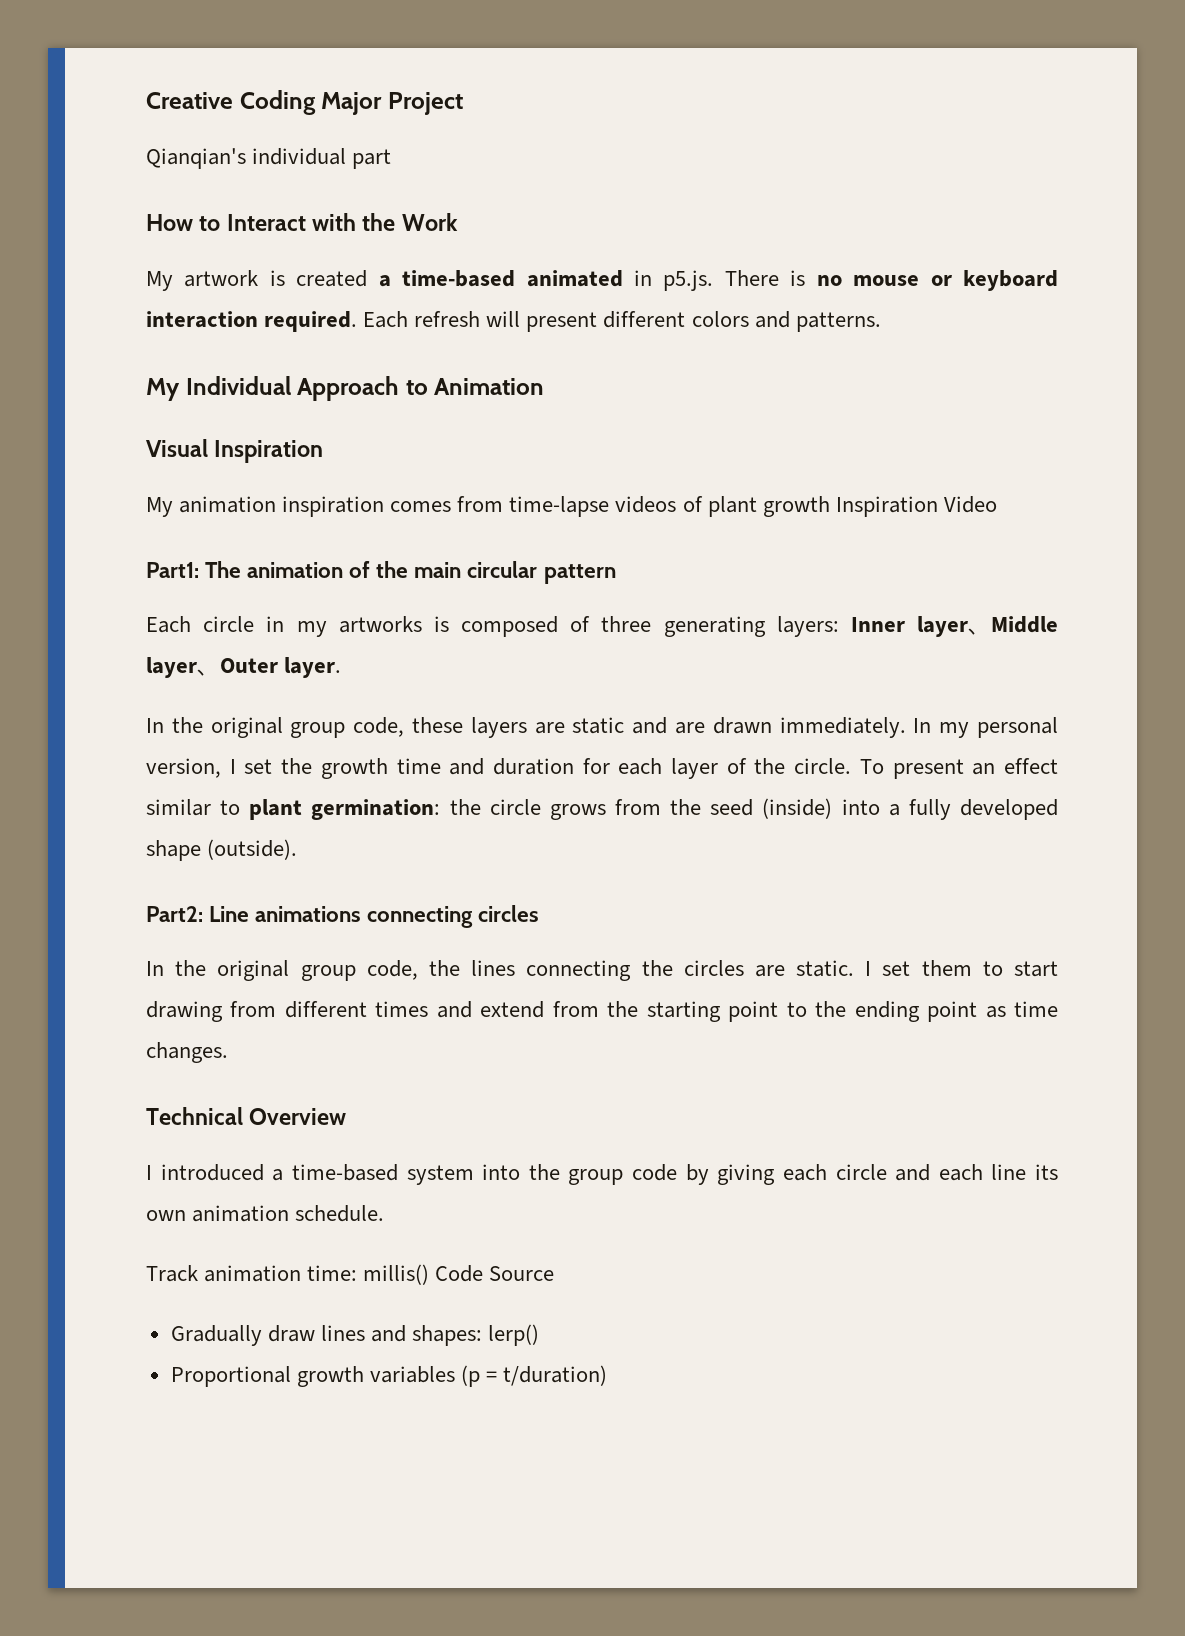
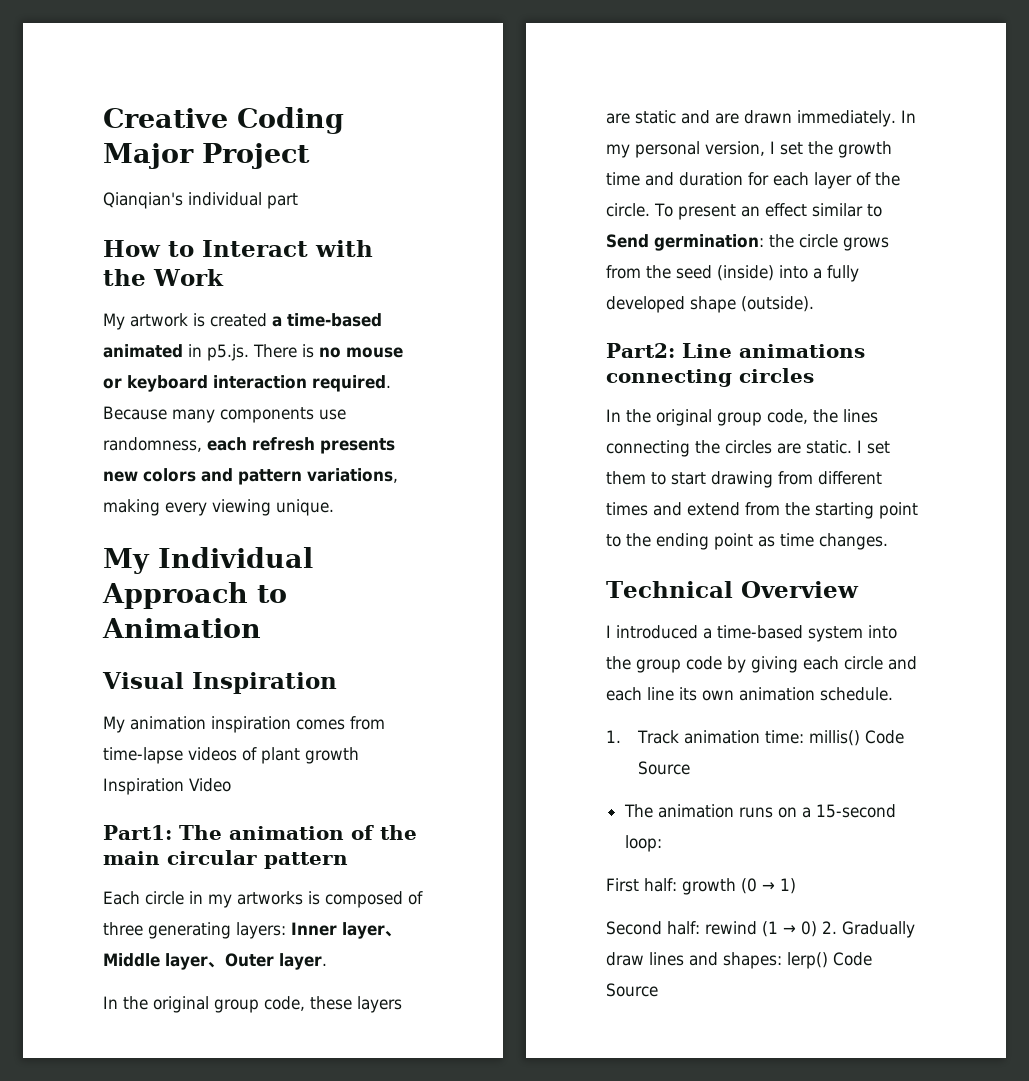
[363,311,881,332] Each refresh will present different colors and patterns. -> [103,406,346,423] [103,437,395,454] [103,468,398,485] [103,499,334,516] Because many components use randomness, each refresh presents new colors and pattern variations, making every viewing unique.
[249,799,303,820] plant -> [606,234,649,248] Send
(385, 1213) none -> [606,730,621,743] 1.
(555, 1273) none -> [623,804,896,818] [624,835,662,852] [606,878,796,895] [606,921,837,937] The animation runs on a 15-second loop: // First half: growth (0 → 1) // Second half: rewind (1 → 0) 2.
[170,1365,608,1387] // Proportional growth variables (p = t/duration) -> [833,952,872,966] [606,983,658,997] Code Source

